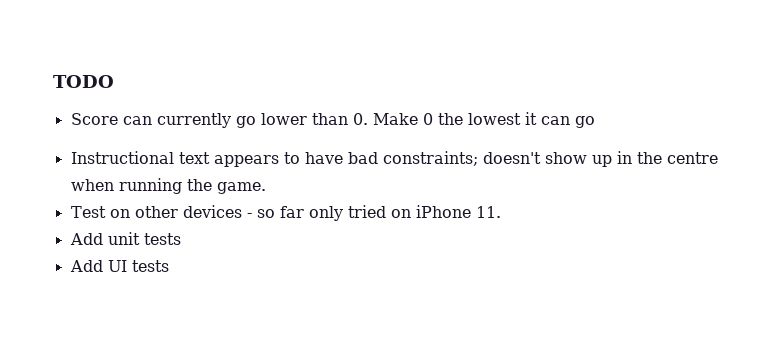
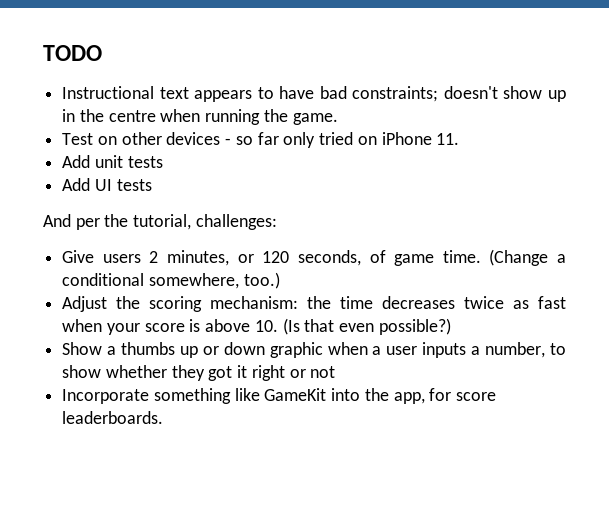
[70,112,595,128] // Score can currently go lower than 0. Make 0 the lowest it can go -> (102, 53) none
(169, 266) none -> [43,214,277,230] [62,249,566,266] [62,272,280,289] [62,296,566,312] [62,318,451,335] [62,342,566,358] [62,365,336,381] [62,388,497,404] [62,411,164,424] // And per the tutorial, challenges: // Give users 2 minutes, or 120 seconds, of game time. (Change a conditional somewhere, too.) // Adjust the scoring mechanism: the time decreases twice as fast when your score is above 10. (Is that even possible?) // Show a thumbs up or down graphic when a user inputs a number, to show whether they got it right or not // Incorporate something like GameKit into the app, for score leaderboards.

